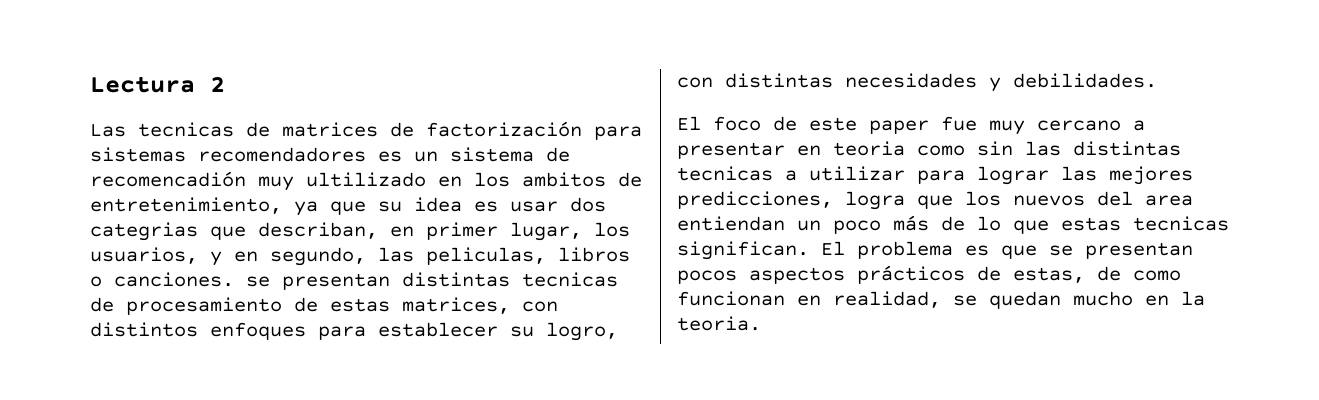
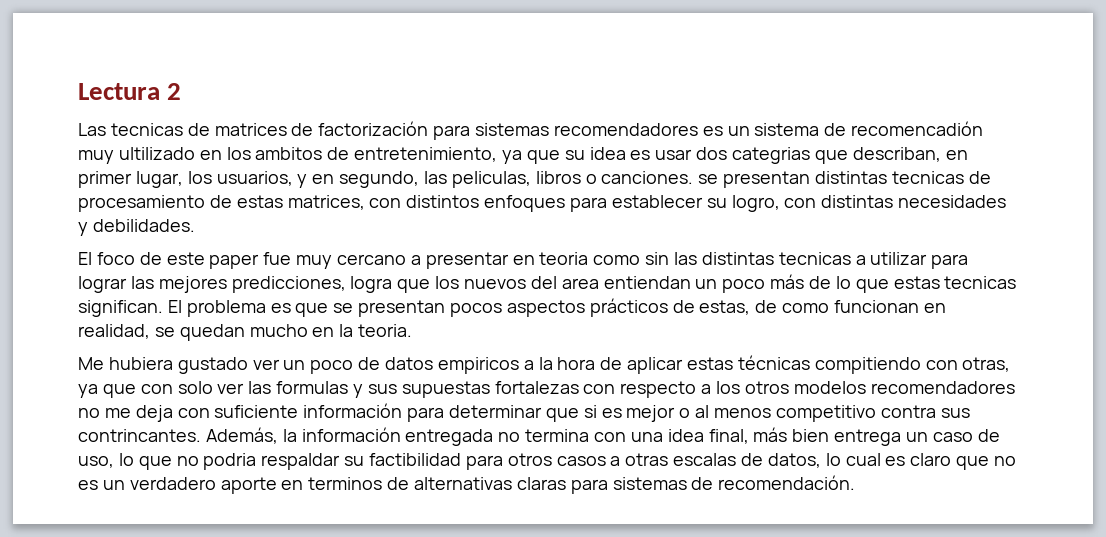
(761, 323) none -> [78,355,1011,374] [78,381,1015,398] [78,403,970,422] [78,427,1000,446] [78,453,1017,470] [78,475,856,494] // Me hubiera gustado ver un poco de datos empiricos a la hora de aplicar estas técnicas compitiendo con otras, ya que con solo ver las formulas y sus supuestas fortalezas con respecto a los otros modelos recomendadores no me deja con suficiente información para determinar que si es mejor o al menos competitivo contra sus contrincantes. Además, la información entregada no termina con una idea final, más bien entrega un caso de uso, lo que no podria respaldar su factibilidad para otros casos a otras escalas de datos, lo cual es claro que no es un verdadero aporte en terminos de alternativas claras para sistemas de recomendación.

